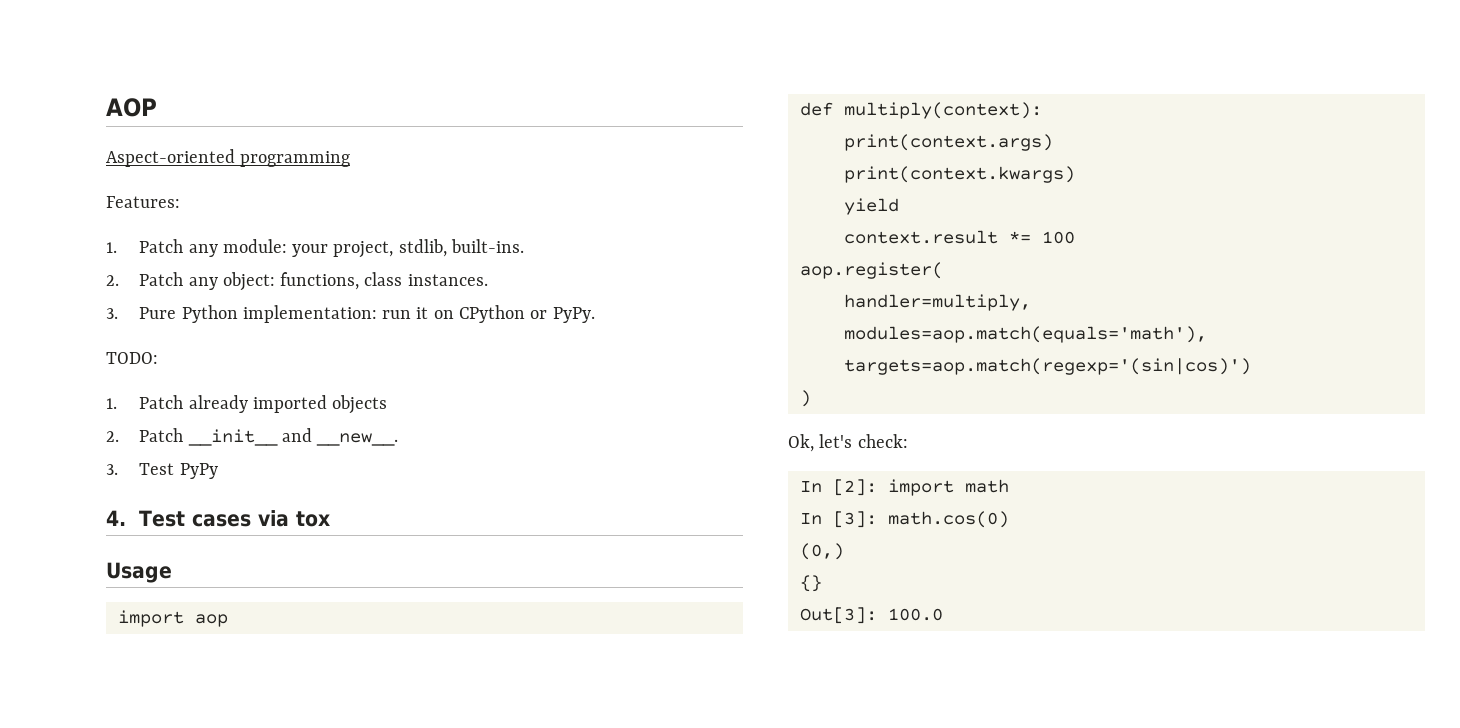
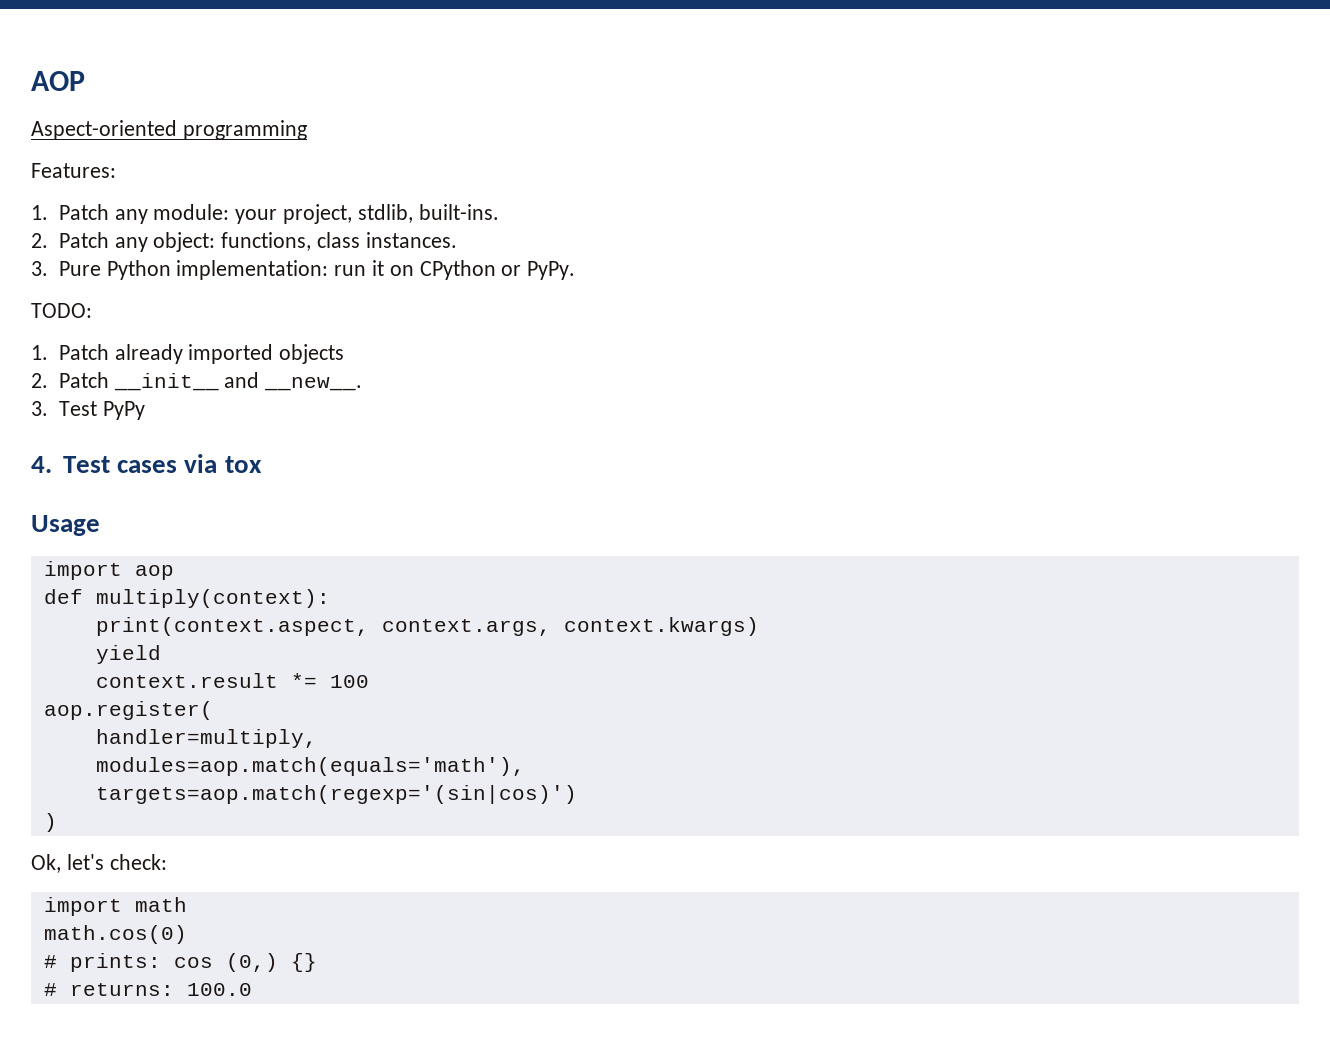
[843,134,1053,151] [843,166,1075,183] print(context.args) // print(context.kwargs) -> [95,617,759,636] print(context.aspect, context.args, context.kwargs)
[799,479,877,496] In [2]: -> (167, 862) none
[799,511,877,528] In [3]: -> (187, 904) none
(1009, 519) none -> [43,953,213,972] # prints: cos
(844, 551) // -> (278, 962) none
[799,607,877,624] Out[3]: -> [43,983,174,996] # returns:

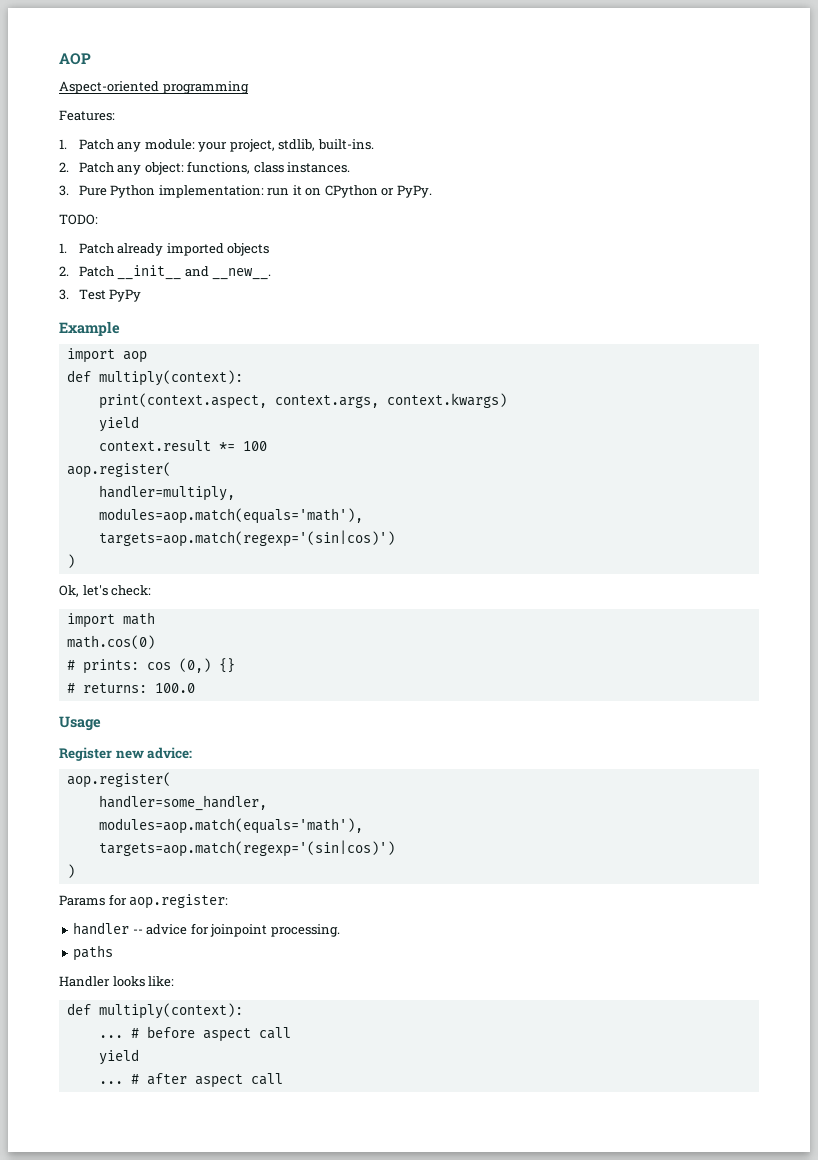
[31,454,262,473] [31,515,100,536] 4. Test cases via tox // Usage -> [59,321,120,336] Example
(252, 989) none -> [59,716,101,731] [59,747,193,761] [66,772,171,788] [98,795,267,811] [98,818,363,834] [98,840,395,857] [66,864,75,878] [59,894,229,909] [73,922,340,937] [73,945,114,961] [59,976,175,987] [66,1003,243,1019] [98,1026,291,1042] [98,1049,139,1065] [98,1073,283,1088] // Usage // Register new advice: // aop.register( // handler=some_handler, // modules=aop.match(equals='math'), // targets=aop.match(regexp='(sin|cos)') // ) // Params for aop.register: // handler -- advice for joinpoint processing. // paths // Handler looks like: // def multiply(context): // ... # before aspect call // yield // ... # after aspect call

